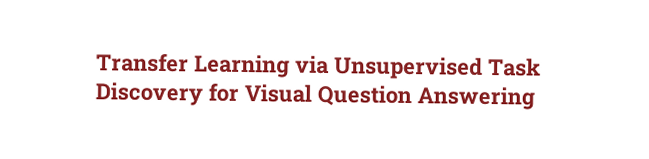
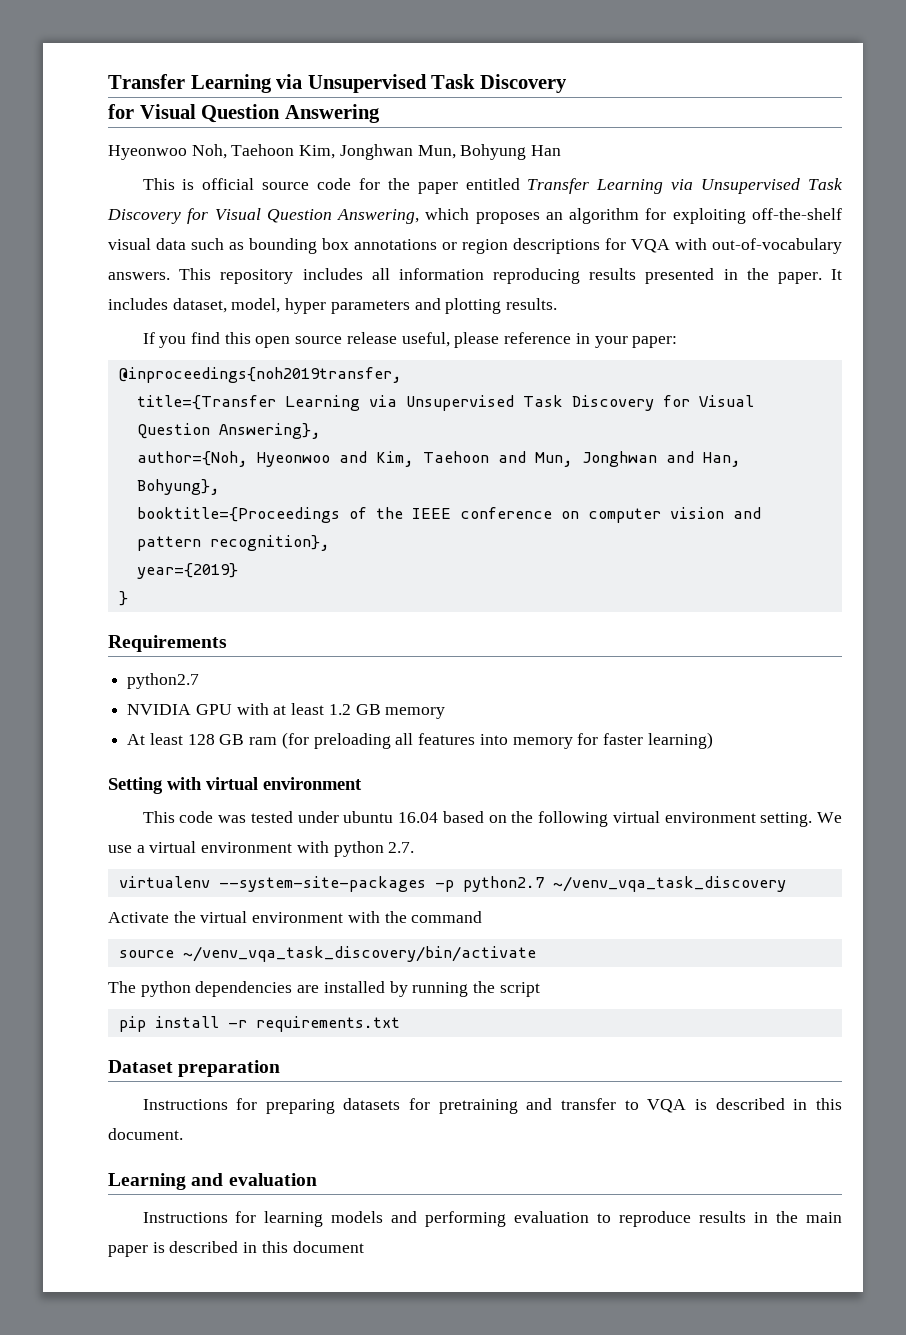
[96,53,541,80] [95,82,535,110] Transfer Learning via Unsupervised Task Discovery for Visual Question Answering -> [108,74,567,93] [108,104,380,123] [108,144,562,160] [142,178,844,194] [107,208,842,224] [108,238,842,254] [108,268,842,284] [108,298,558,314] [142,332,678,348] [118,367,402,383] [136,395,754,411] [136,423,321,439] [136,451,741,467] [136,479,220,495] [136,507,761,523] [136,535,330,551] [136,563,238,579] [118,591,128,606] [108,635,227,652] [127,673,200,689] [127,703,446,719] [127,732,713,749] [108,777,362,794] [142,811,843,827] [108,841,415,857] [118,876,786,892] [108,911,483,923] [118,946,536,962] [108,981,540,997] [118,1016,400,1032] [108,1060,281,1077] [142,1098,843,1114] [108,1128,183,1140] [108,1173,317,1190] [142,1211,842,1227] [108,1241,364,1257] Transfer Learning via Unsupervised Task Discovery // for Visual Question Answering // Hyeonwoo Noh, Taehoon Kim, Jonghwan Mun, Bohyung Han // This is official source code for the paper entitled Transfer Learning via Unsupervised Task Discovery for Visual Question Answering, which proposes an algorithm for exploiting off-the-shelf visual data such as bounding box annotations or region descriptions for VQA with out-of-vocabulary answers. This repository includes all information reproducing results presented in the paper. It includes dataset, model, hyper parameters and plotting results. // If you find this open source release useful, please reference in your paper: // @inproceedings{noh2019transfer, // title={Transfer Learning via Unsupervised Task Discovery for Visual Question Answering}, // author={Noh, Hyeonwoo and Kim, Taehoon and Mun, Jonghwan and Han, Bohyung}, // booktitle={Proceedings of the IEEE conference on computer vision and pattern recognition}, // year={2019} // } // Requirements // python2.7 // NVIDIA GPU with at least 1.2 GB memory // At least 128 GB ram (for preloading all features into memory for faster learning) // Setting with virtual environment // This code was tested under ubuntu 16.04 based on the following virtual environment setting. We use a virtual environment with python 2.7. // virtualenv --system-site-packages -p python2.7 ~/venv_vqa_task_discovery // Activate the virtual environment with the command // source ~/venv_vqa_task_discovery/bin/activate // The python dependencies are installed by running the script // pip install -r requirements.txt // Dataset preparation // Instructions for preparing datasets for pretraining and transfer to VQA is described in this document. // Learning and evaluation // Instructions for learning models and performing evaluation to reproduce results in the main paper is described in this document

